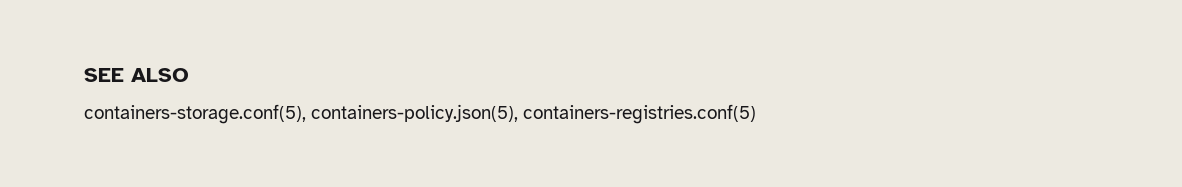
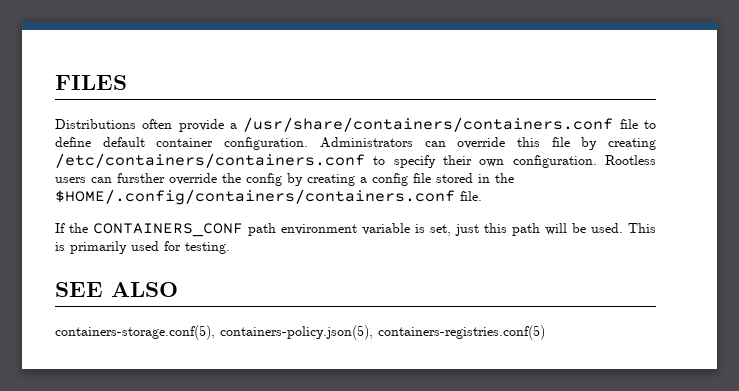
(84, 75) none -> [55,75,127,90] [55,117,657,132] [55,137,656,150] [55,153,656,168] [55,173,514,186] [55,189,482,205] [55,223,656,237] [55,241,230,254] FILES // Distributions often provide a /usr/share/containers/containers.conf file to define default container configuration. Administrators can override this file by creating /etc/containers/containers.conf to specify their own configuration. Rootless users can fursther override the config by creating a config file stored in the $HOME/.config/containers/containers.conf file. // If the CONTAINERS_CONF path environment variable is set, just this path will be used. This is primarily used for testing. //

